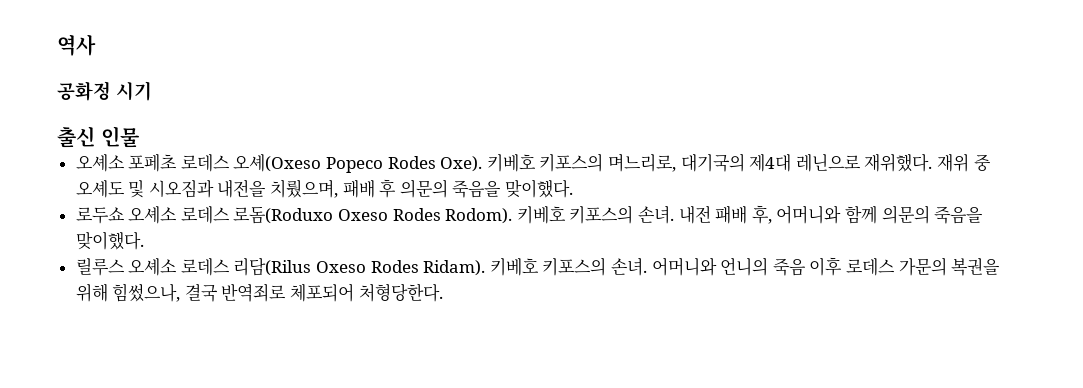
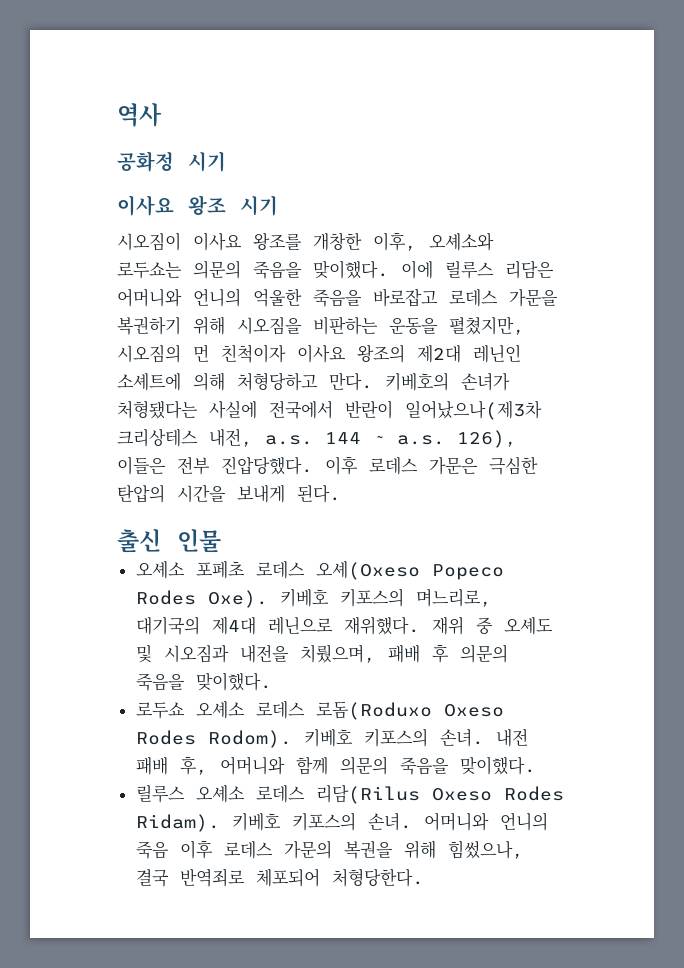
(152, 91) none -> [117,195,278,216] [117,232,494,251] [117,260,554,279] [117,288,558,307] [117,316,525,335] [117,344,521,363] [117,372,510,391] [117,400,542,420] [117,428,517,448] [117,456,538,475] [117,484,341,503] // 이사요 왕조 시기 // 시오짐이 이사요 왕조를 개창한 이후, 오셰소와 로두쇼는 의문의 죽음을 맞이했다. 이에 릴루스 리담은 어머니와 언니의 억울한 죽음을 바로잡고 로데스 가문을 복권하기 위해 시오짐을 비판하는 운동을 펼쳤지만, 시오짐의 먼 친척이자 이사요 왕조의 제2대 레닌인 소셰트에 의해 처형당하고 만다. 키베호의 손녀가 처형됐다는 사실에 전국에서 반란이 일어났으나(제3차 크리상테스 내전, a.s. 144 ~ a.s. 126), 이들은 전부 진압당했다. 이후 로데스 가문은 극심한 탄압의 시간을 보내게 된다.

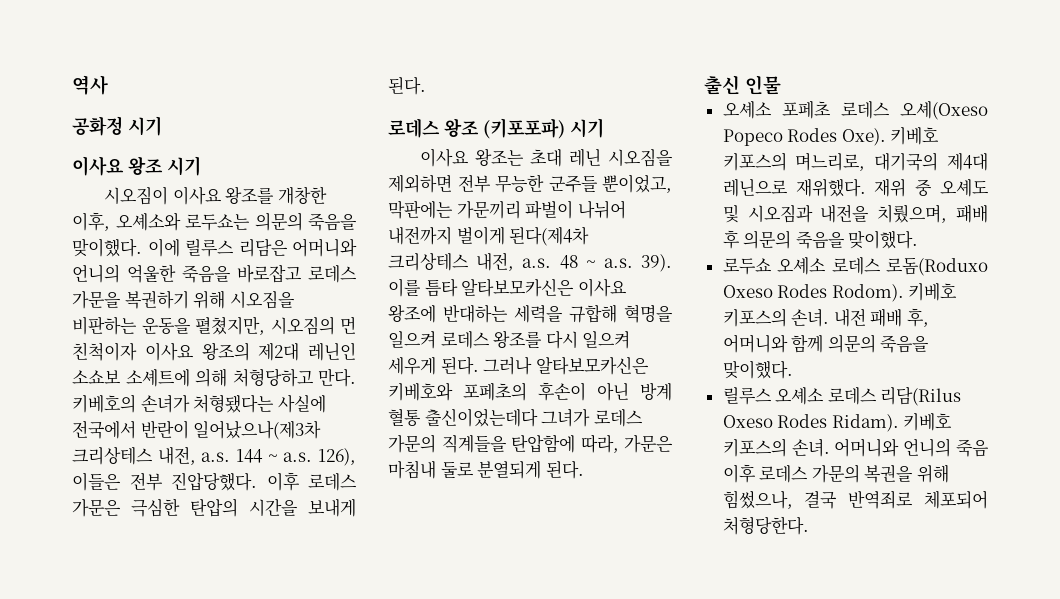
(521, 353) none -> [72,370,121,384] 소쇼보
(341, 494) none -> [388,118,604,139] [420,148,673,167] [388,174,672,193] [388,200,626,219] [388,226,590,246] [388,252,672,272] [388,278,627,297] [388,304,673,323] [388,330,631,349] [388,356,649,375] [388,382,672,401] [388,408,643,427] [388,434,673,453] [388,460,584,479] // 로데스 왕조 (키포포파) 시기 // 이사요 왕조는 초대 레닌 시오짐을 제외하면 전부 무능한 군주들 뿐이었고, 막판에는 가문끼리 파벌이 나뉘어 내전까지 벌이게 된다(제4차 크리상테스 내전, a.s. 48 ~ a.s. 39). 이를 틈타 알타보모카신은 이사요 왕조에 반대하는 세력을 규합해 혁명을 일으켜 로데스 왕조를 다시 일으켜 세우게 된다. 그러나 알타보모카신은 키베호와 포페초의 후손이 아닌 방계 혈통 출신이었는데다 그녀가 로데스 가문의 직계들을 탄압함에 따라, 가문은 마침내 둘로 분열되게 된다.

